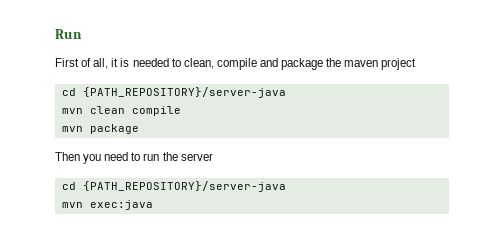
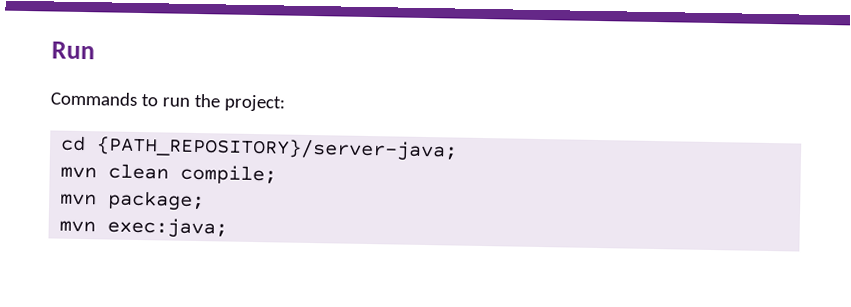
[55,58,417,70] [61,87,286,98] First of all, it is needed to clean, compile and package the maven project // cd {PATH_REPOSITORY}/server-java -> [50,91,285,112] [60,135,459,162] Commands to run the project: // cd {PATH_REPOSITORY}/server-java;
[131,106,181,116] [61,124,139,134] [55,152,213,164] [61,181,286,192] [61,200,153,210] compile // mvn package // Then you need to run the server // cd {PATH_REPOSITORY}/server-java // mvn exec:java -> [180,164,278,185] [60,190,206,212] [59,217,229,239] compile; // mvn package; // mvn exec:java;

